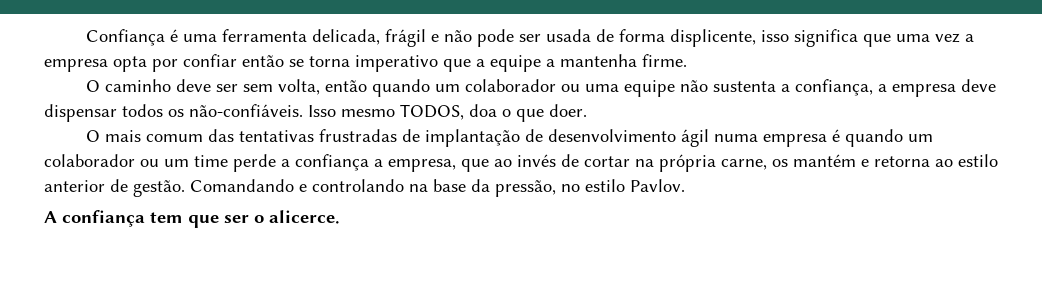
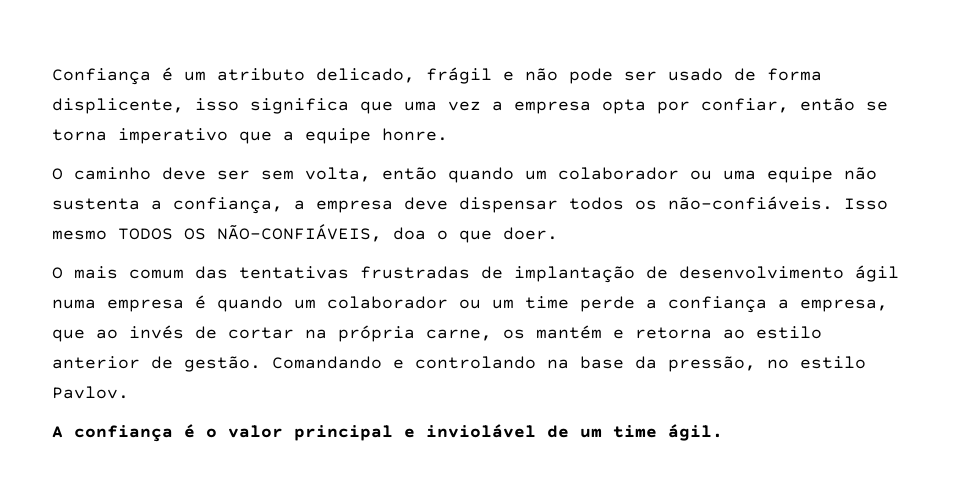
[183,29,381,45] uma ferramenta delicada, -> [184,68,415,83] um atributo delicado,
[546,29,592,42] usada -> [668,68,723,81] usado
[183,54,237,67] confiar -> [701,98,789,113] confiar,
[546,54,687,67] a mantenha firme. -> [382,128,448,141] honre.
[400,104,464,120] TODOS, -> [118,224,382,242] TODOS OS NÃO-CONFIÁVEIS,
[150,210,340,228] tem que ser o alicerce. -> [184,424,723,441] é o valor principal e inviolável de um time ágil.

